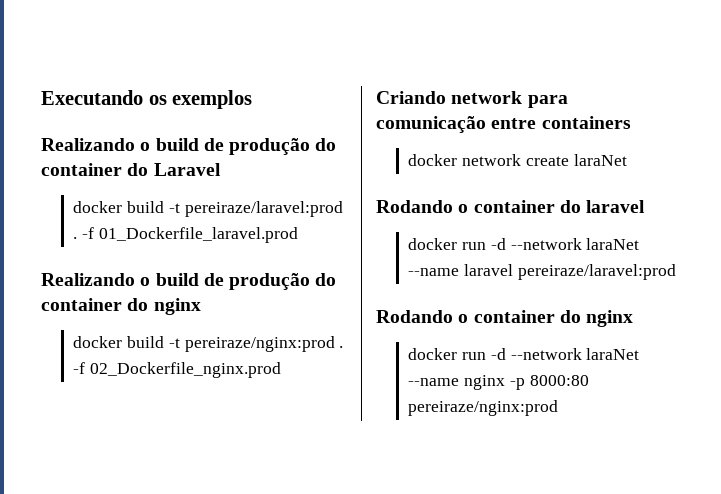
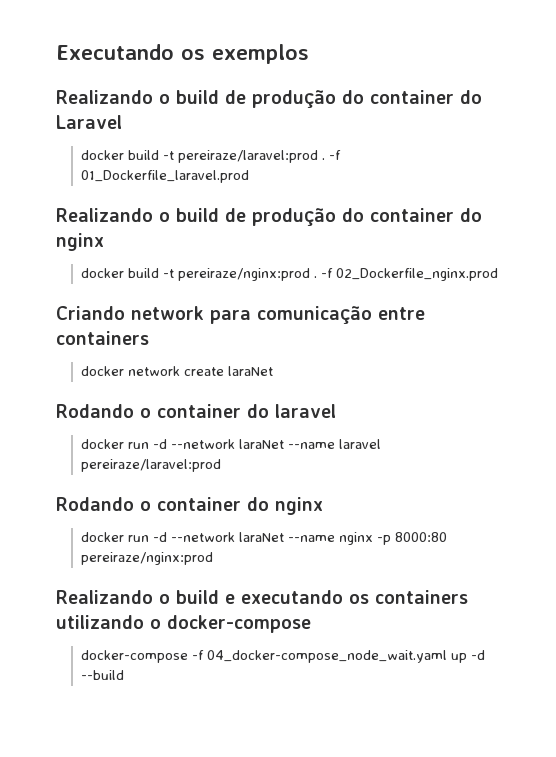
(559, 408) none -> [56,590,468,604] [56,615,311,633] [81,650,486,663] [81,670,125,680] // Realizando o build e executando os containers utilizando o docker-compose // docker-compose -f 04_docker-compose_node_wait.yaml up -d --build

